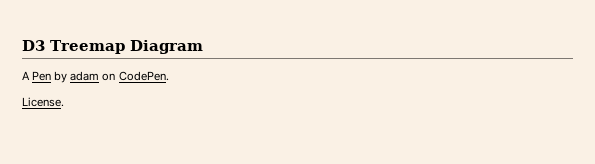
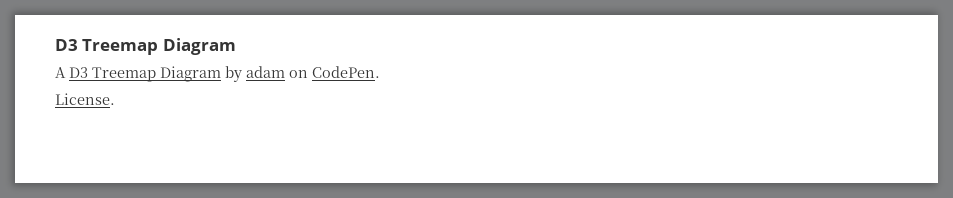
[32,71,52,81] Pen -> [69,66,221,82] D3 Treemap Diagram

